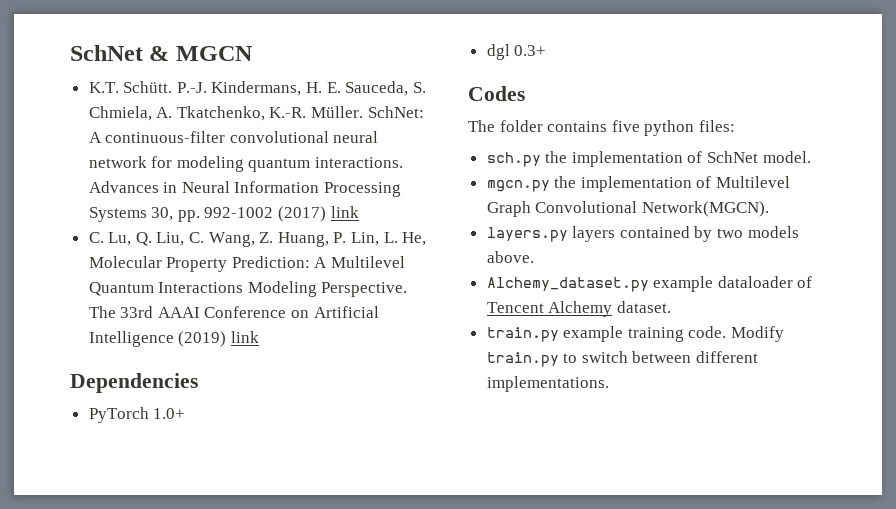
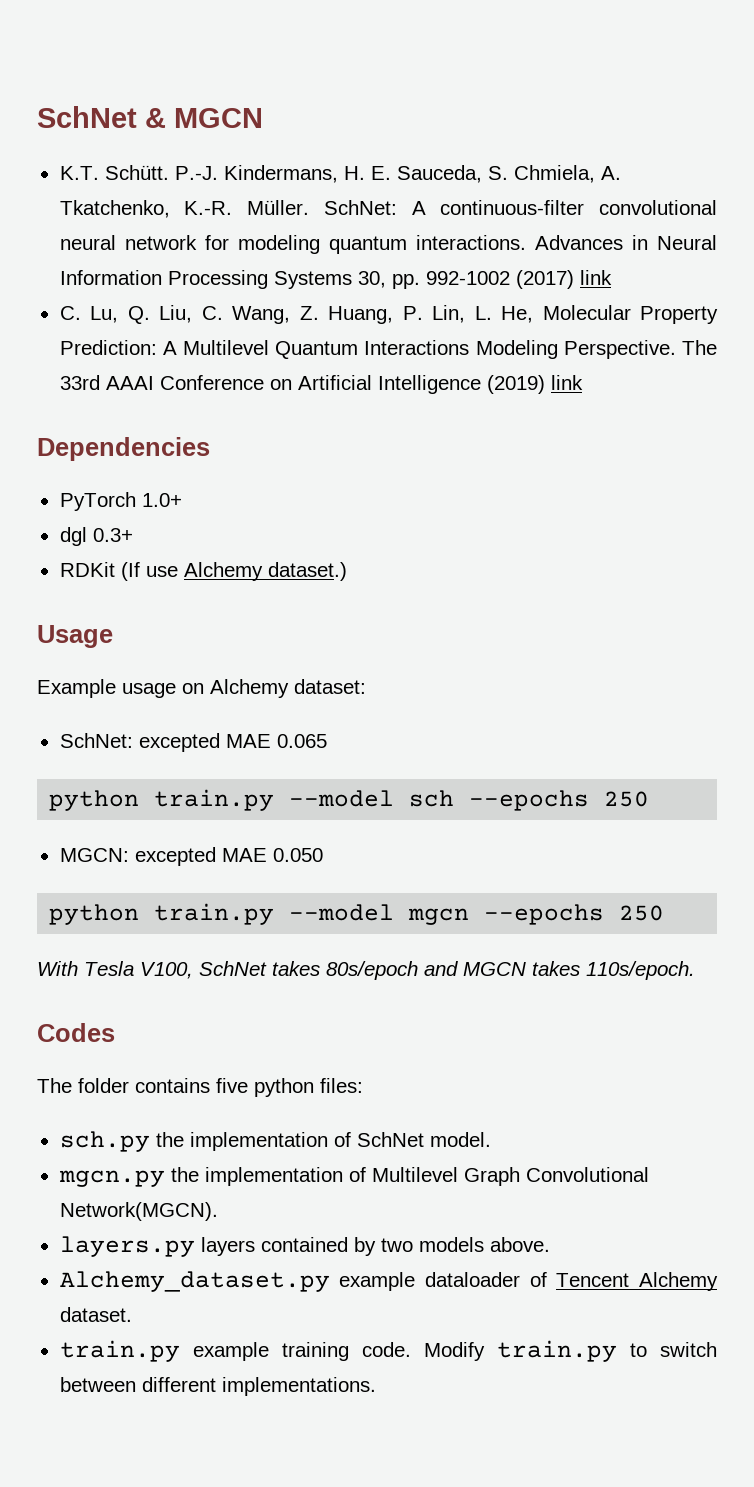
(547, 50) none -> [59,562,347,581] [37,625,113,648] [37,679,366,698] [59,733,327,752] [49,789,650,811] [59,847,323,866] [49,903,665,925] [37,961,695,980] // RDKit (If use Alchemy dataset.) // Usage // Example usage on Alchemy dataset: // SchNet: excepted MAE 0.065 // python train.py --model sch --epochs 250 // MGCN: excepted MAE 0.050 // python train.py --model mgcn --epochs 250 // With Tesla V100, SchNet takes 80s/epoch and MGCN takes 110s/epoch.

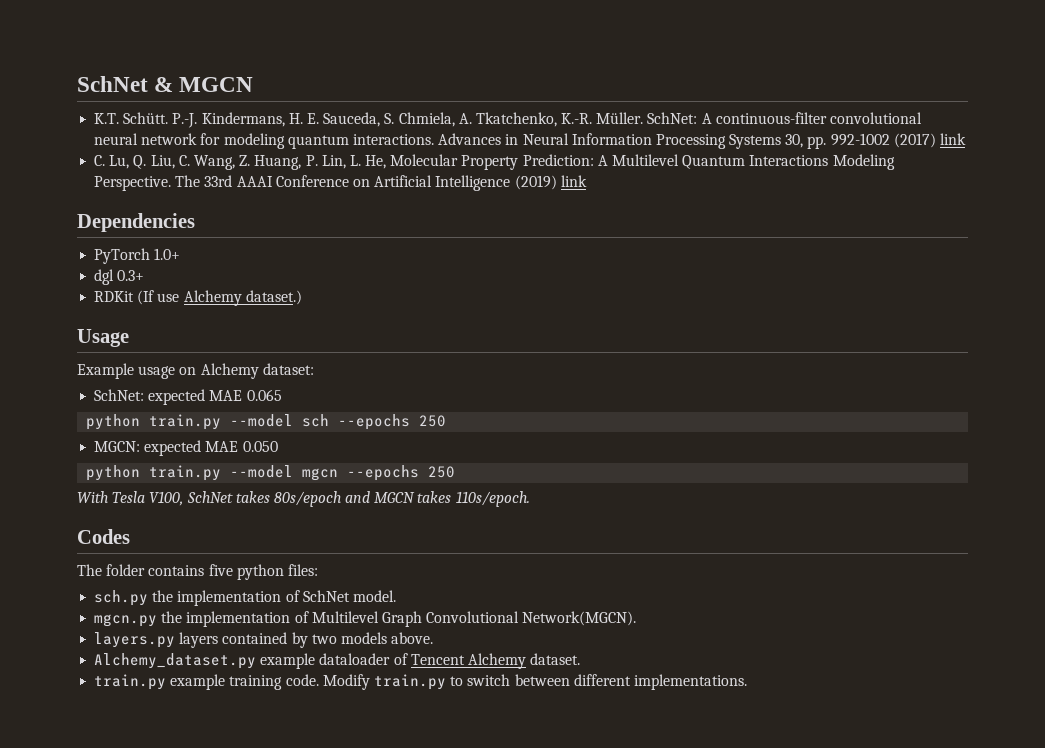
[138,733,220,752] excepted -> [148,389,206,405] expected
[134,847,216,866] excepted -> [144,440,202,456] expected

